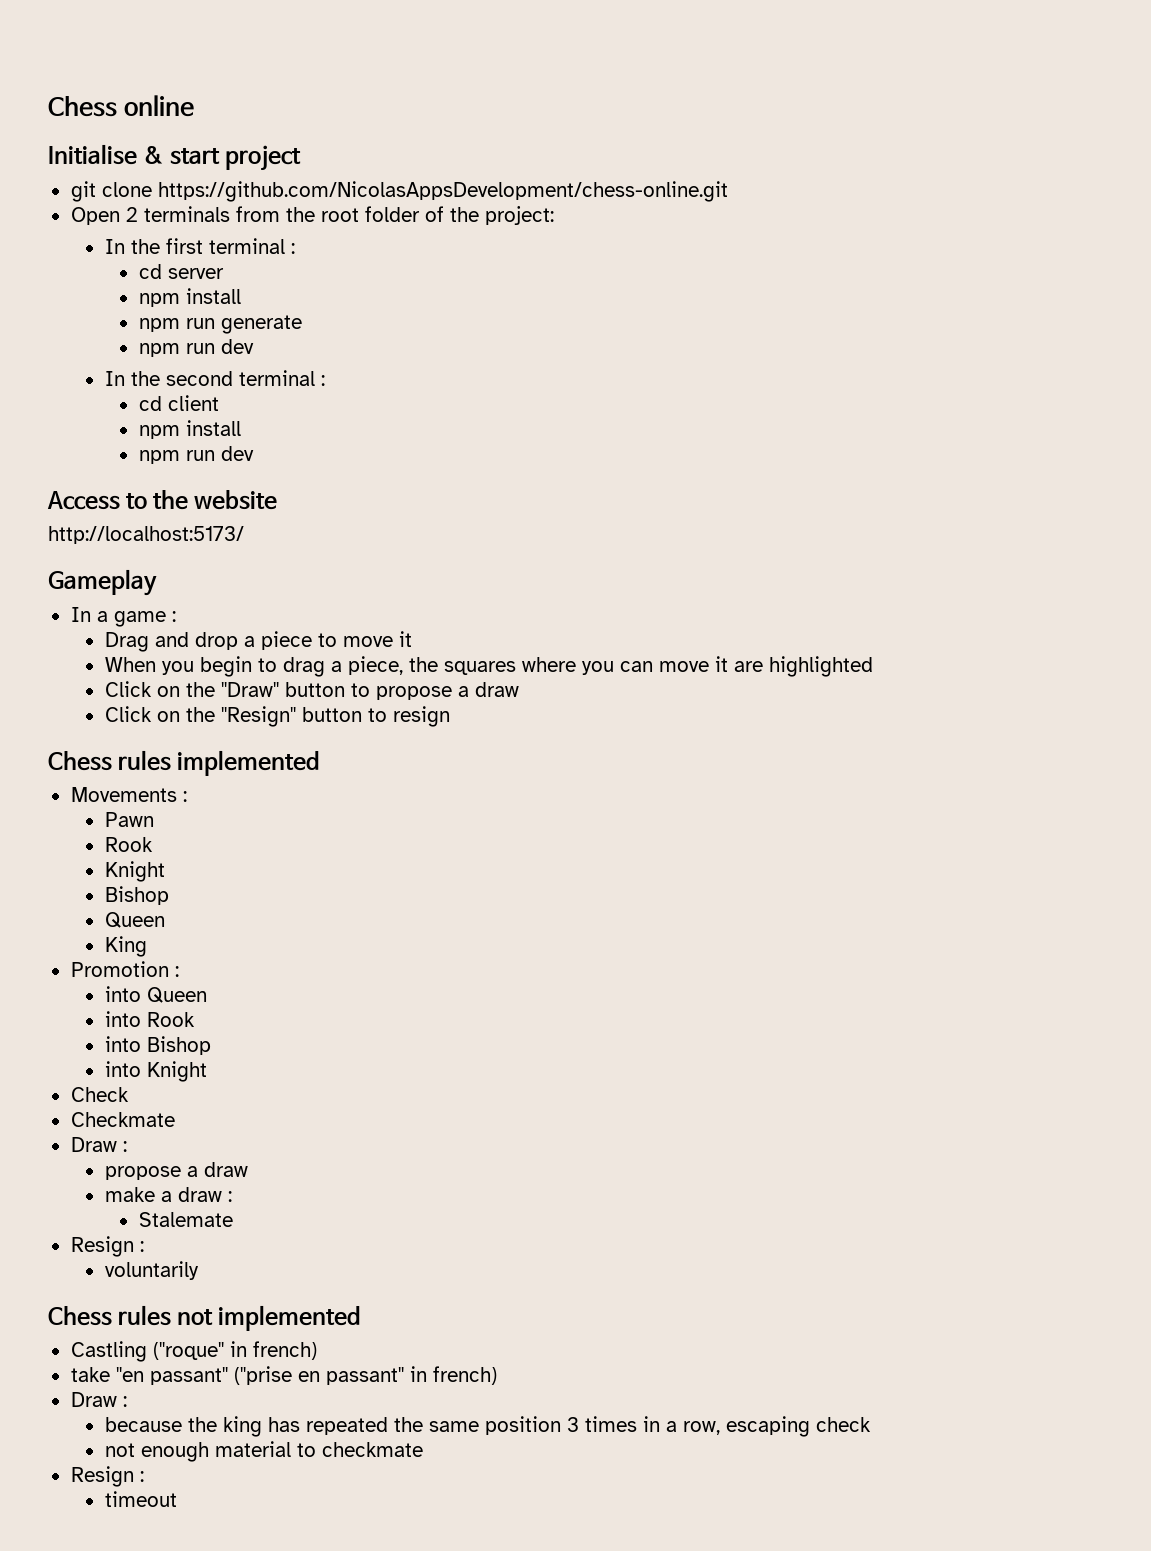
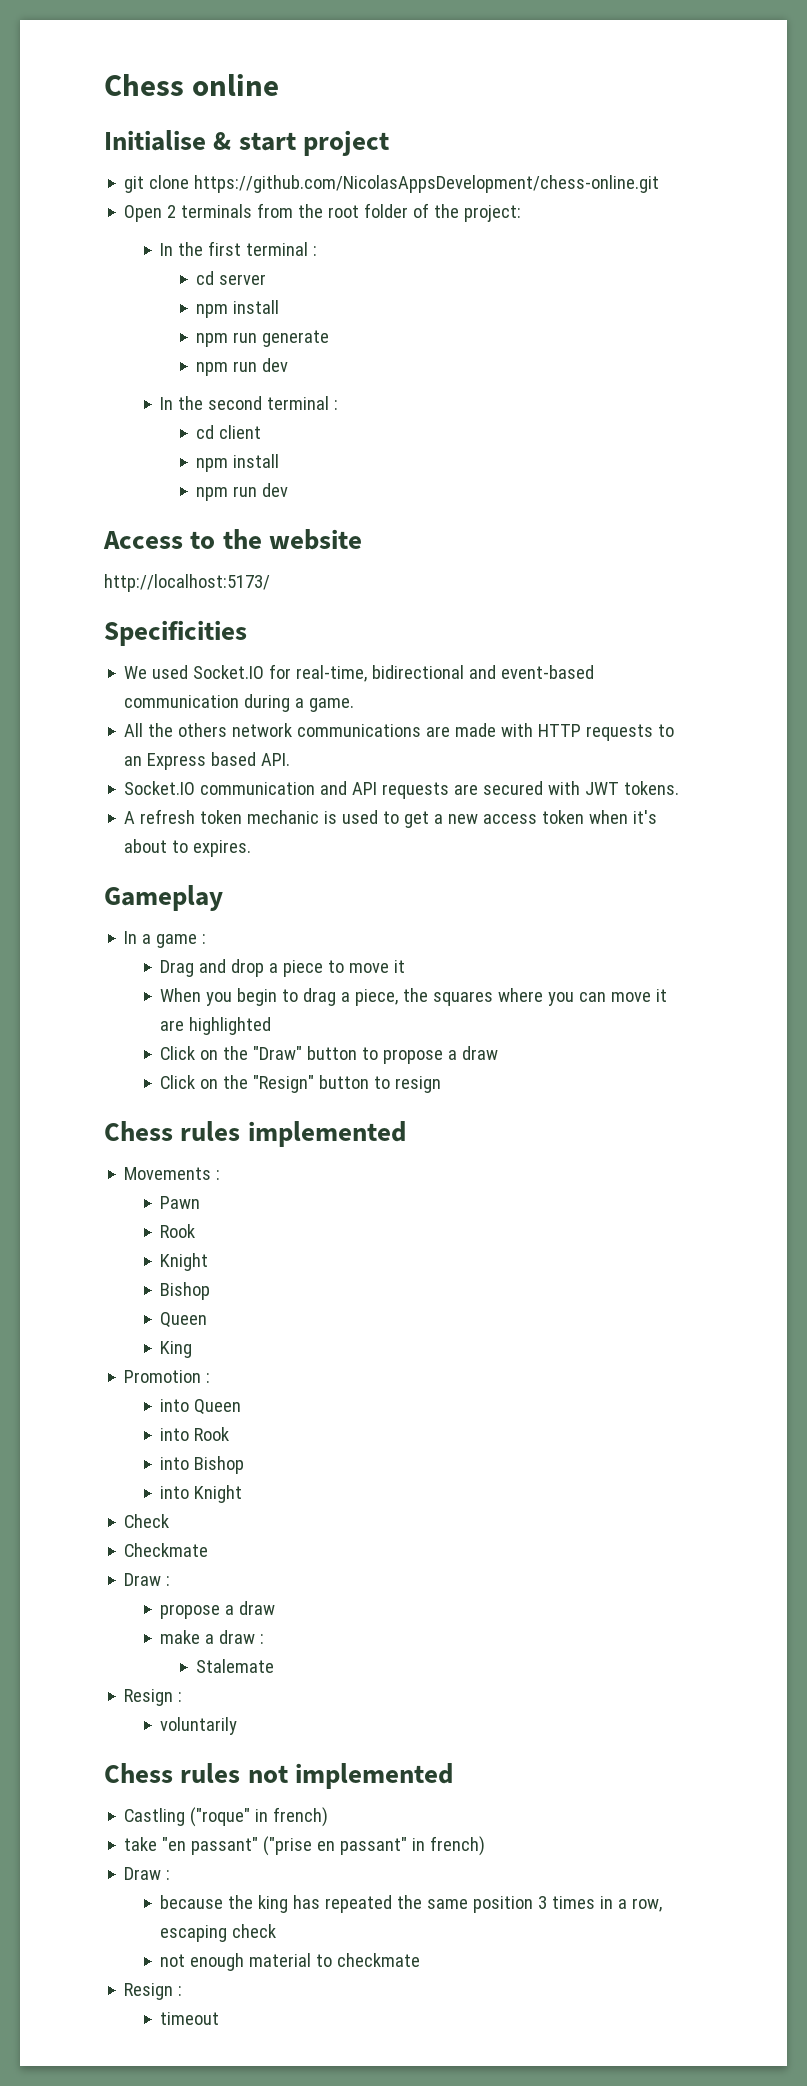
(244, 535) none -> [104,620,247,646] [124,664,595,682] [124,694,355,712] [124,723,675,741] [124,752,291,770] [124,781,680,799] [124,809,658,828] [124,839,252,857] // Specificities // We used Socket.IO for real-time, bidirectional and event-based communication during a game. // All the others network communications are made with HTTP requests to an Express based API. // Socket.IO communication and API requests are secured with JWT tokens. // A refresh token mechanic is used to get a new access token when it's about to expires.

